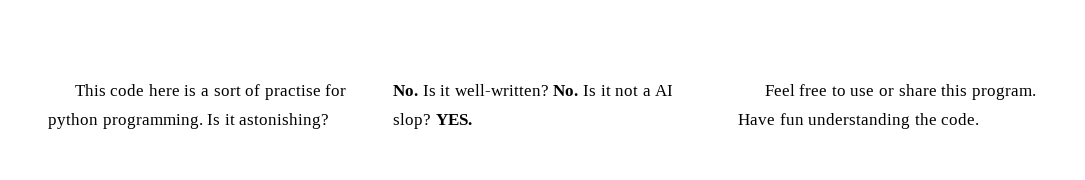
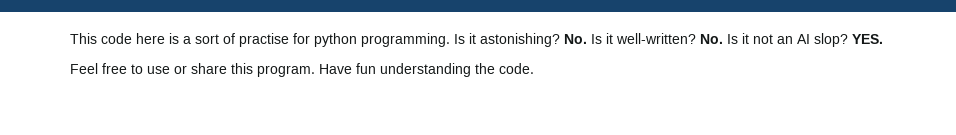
[642,88,651,96] a -> [777,36,793,44] an

